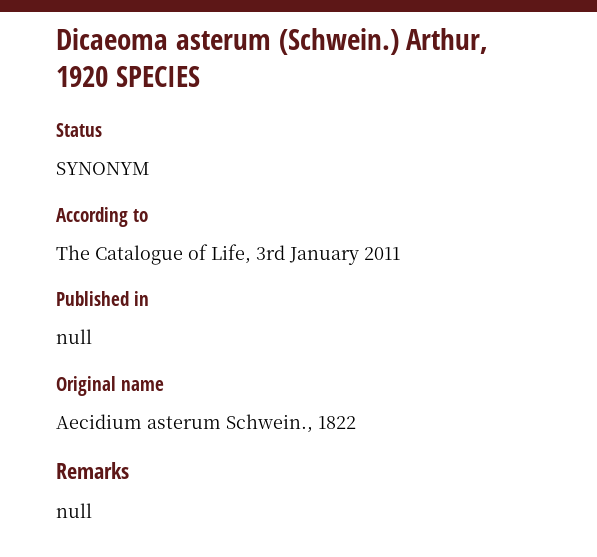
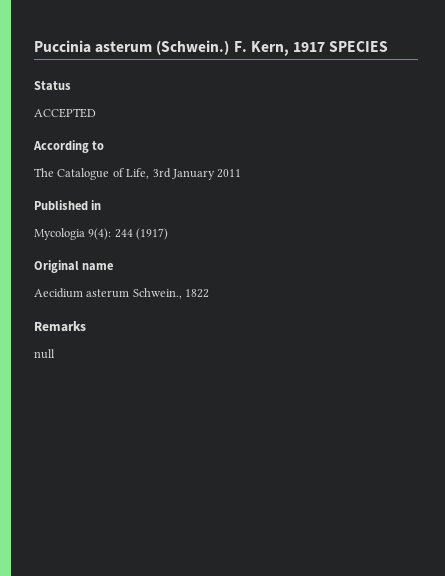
[56,28,168,50] Dicaeoma -> [34,40,91,53] Puccinia
[406,28,489,54] [56,66,108,87] Arthur, 1920 -> [233,41,325,56] F. Kern, 1917
[56,162,150,175] SYNONYM -> [34,108,96,118] ACCEPTED
[56,329,92,344] null -> [34,228,169,240] Mycologia 9(4): 244 (1917)

